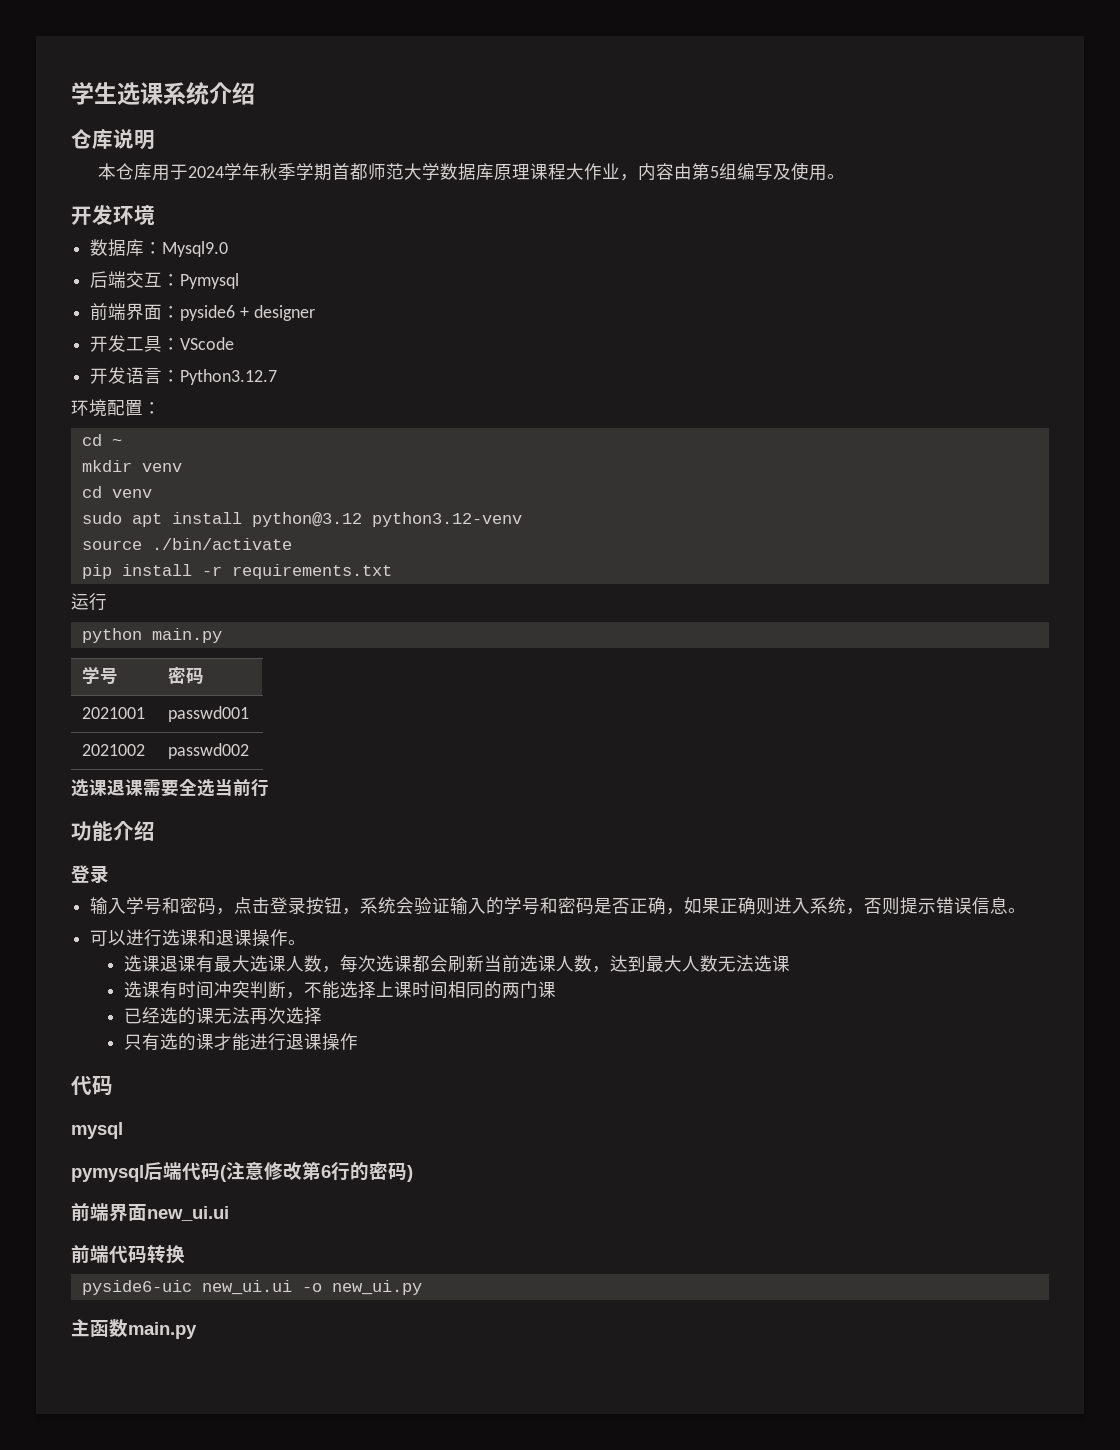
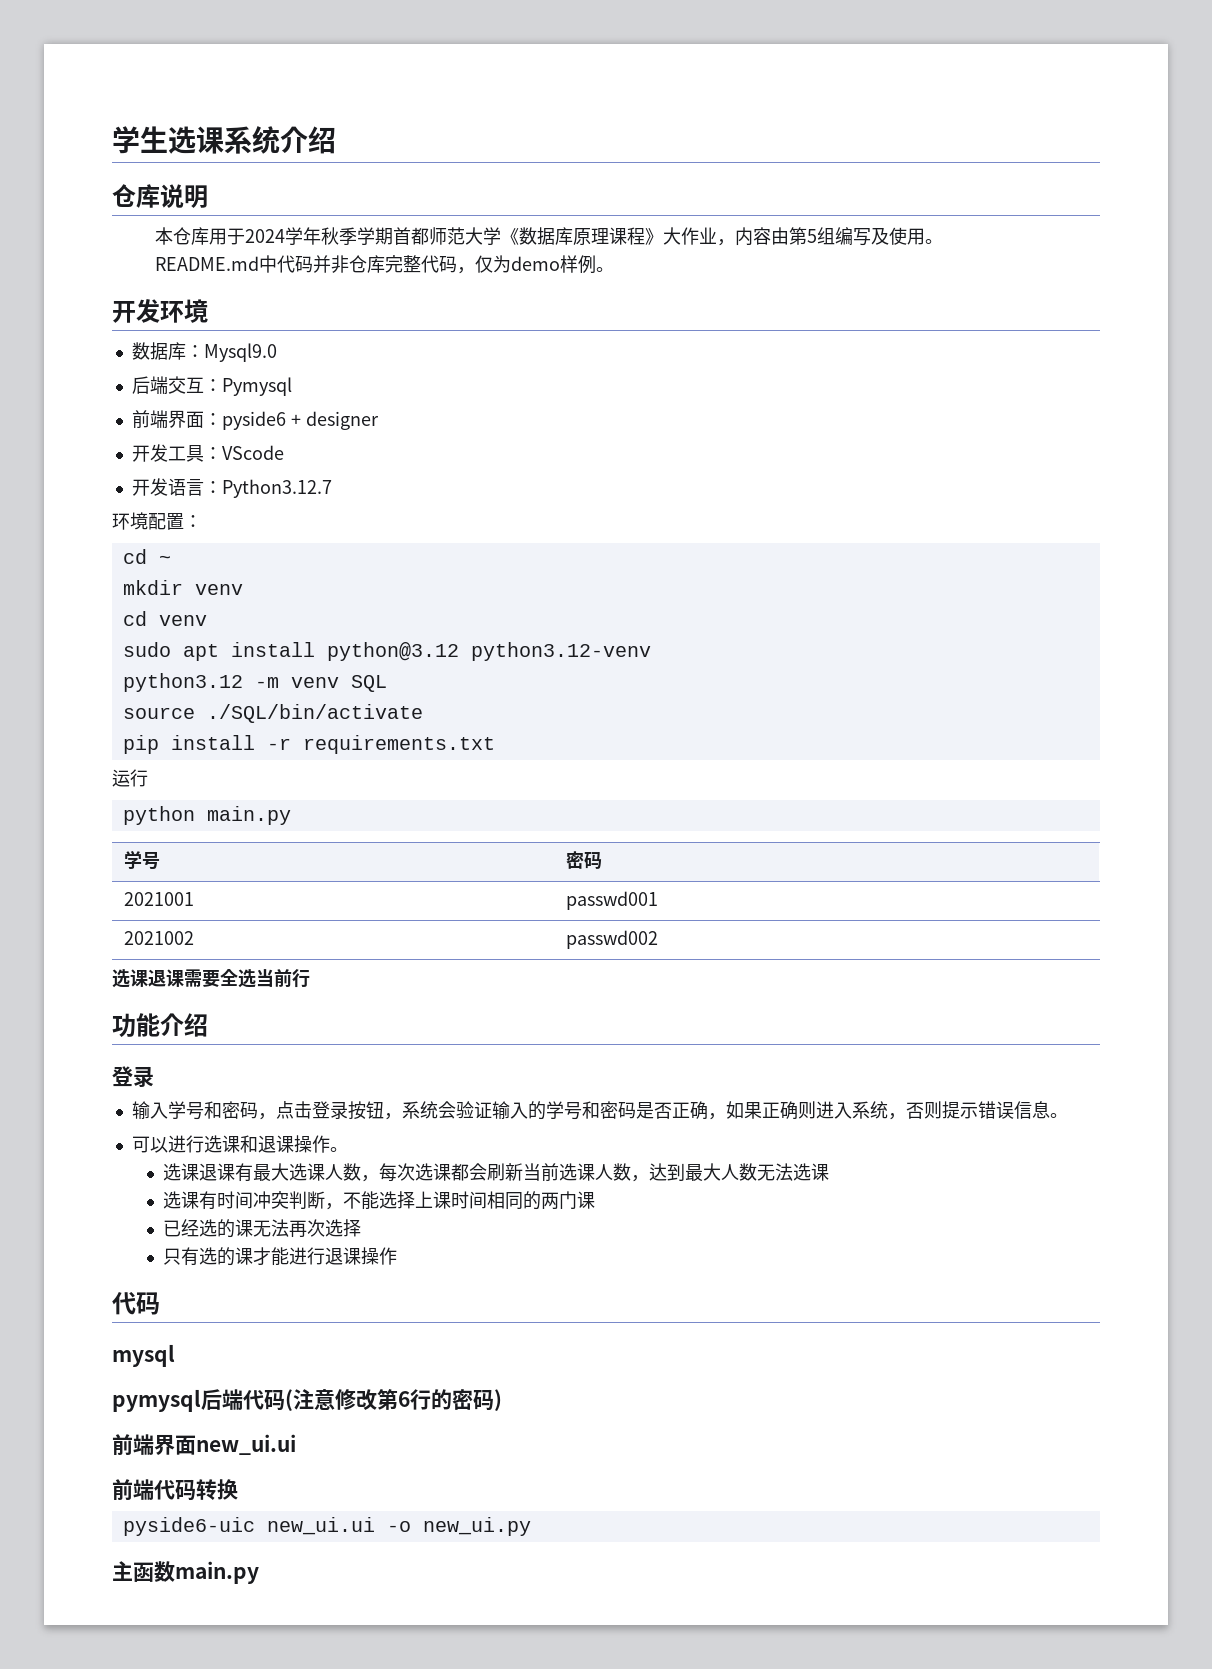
(441, 171) none -> [500,228,519,245] 《
(567, 171) none -> [644,228,663,245] 》
(846, 176) none -> [154,255,614,274] // README.md中代码并非仓库完整代码，仅为demo样例。
(522, 519) none -> [122,673,387,692] // python3.12 -m venv SQL
[151,538,292,550] ./bin/activate -> [206,704,423,723] ./SQL/bin/activate

